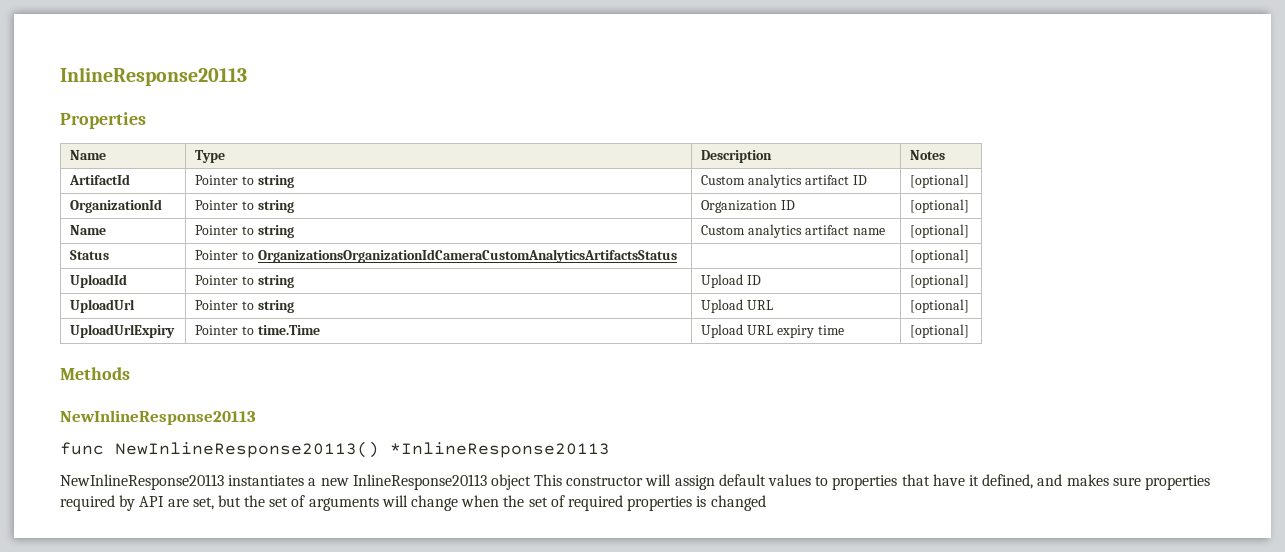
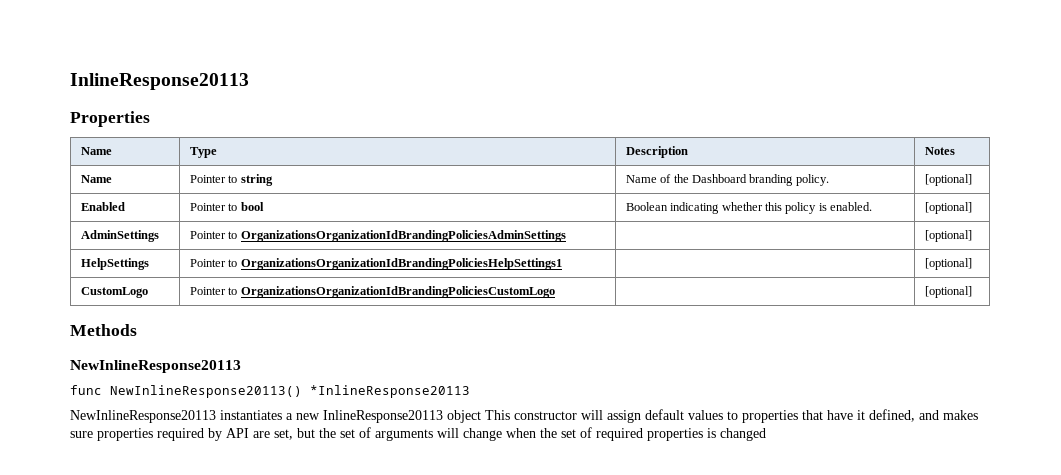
[69,174,131,185] [195,175,295,188] [701,174,867,188] [910,174,970,188] [70,199,163,213] [195,200,295,213] [701,200,796,213] [910,199,970,213] [70,225,107,235] [195,225,295,238] [701,224,885,238] [910,224,970,238] [70,250,110,260] [195,249,678,263] [910,249,970,263] [70,274,128,288] [195,275,295,288] [701,274,762,288] [910,274,970,288] [70,299,136,313] [195,300,295,313] [701,299,774,313] [910,299,970,313] [70,324,176,338] [195,325,321,335] [701,324,844,338] ArtifactId | Pointer to string | Custom analytics artifact ID | [optional] // OrganizationId | Pointer to string | Organization ID | [optional] // Name | Pointer to string | Custom analytics artifact name | [optional] // Status | Pointer to OrganizationsOrganizationIdCameraCustomAnalyticsArtifactsStatus | | [optional] // UploadId | Pointer to string | Upload ID | [optional] // UploadUrl | Pointer to string | Upload URL | [optional] // UploadUrlExpiry | Pointer to time.Time | Upload URL expiry time -> [80,175,112,183] [189,174,273,186] [625,174,829,186] [924,174,972,186] [80,202,125,211] [189,202,264,211] [625,202,873,214] [924,202,972,214] [80,230,159,242] [189,230,566,242] [924,230,972,242] [80,258,149,270] [189,258,562,270] [924,258,972,270] [80,287,148,298] [189,286,555,298] Name | Pointer to string | Name of the Dashboard branding policy. | [optional] // Enabled | Pointer to bool | Boolean indicating whether this policy is enabled. | [optional] // AdminSettings | Pointer to OrganizationsOrganizationIdBrandingPoliciesAdminSettings | | [optional] // HelpSettings | Pointer to OrganizationsOrganizationIdBrandingPoliciesHelpSettings1 | | [optional] // CustomLogo | Pointer to OrganizationsOrganizationIdBrandingPoliciesCustomLogo |

